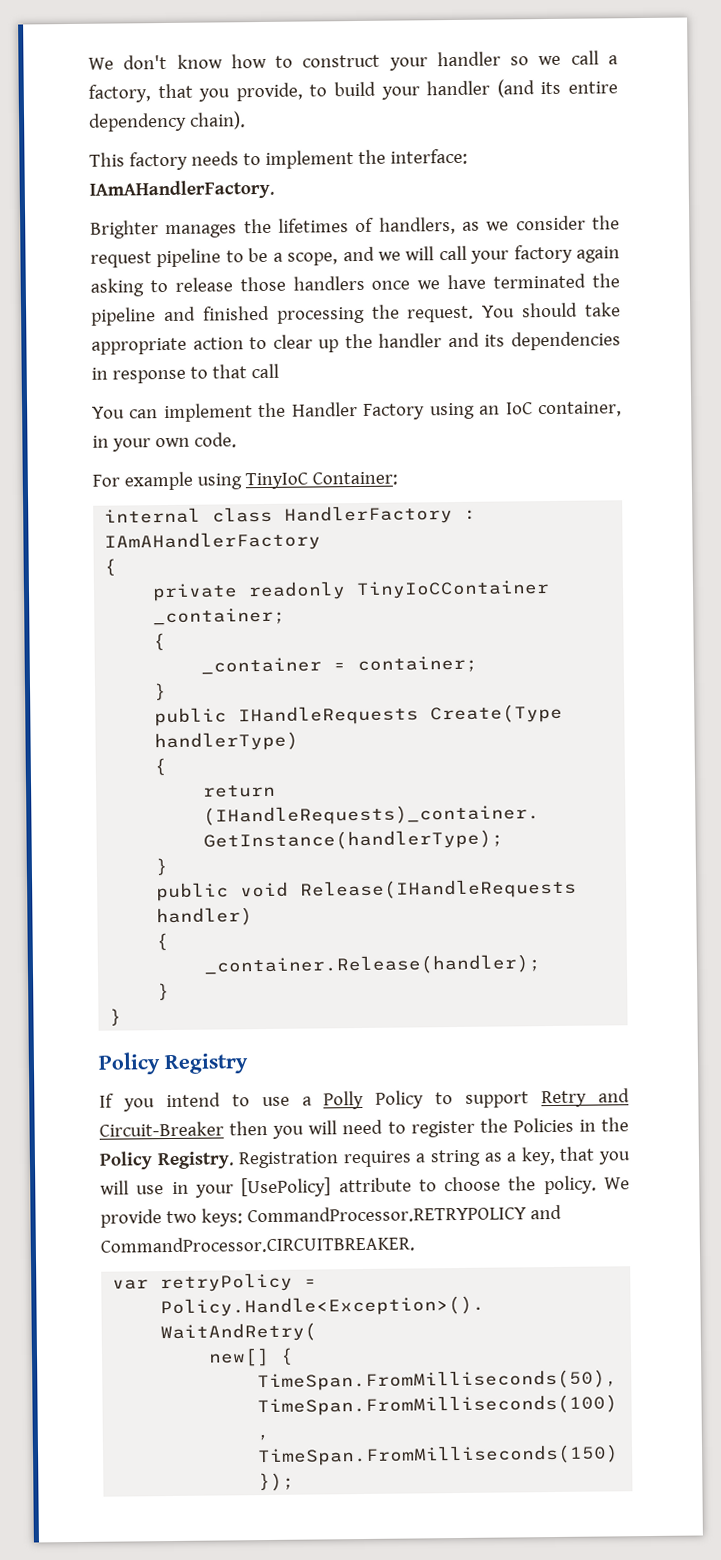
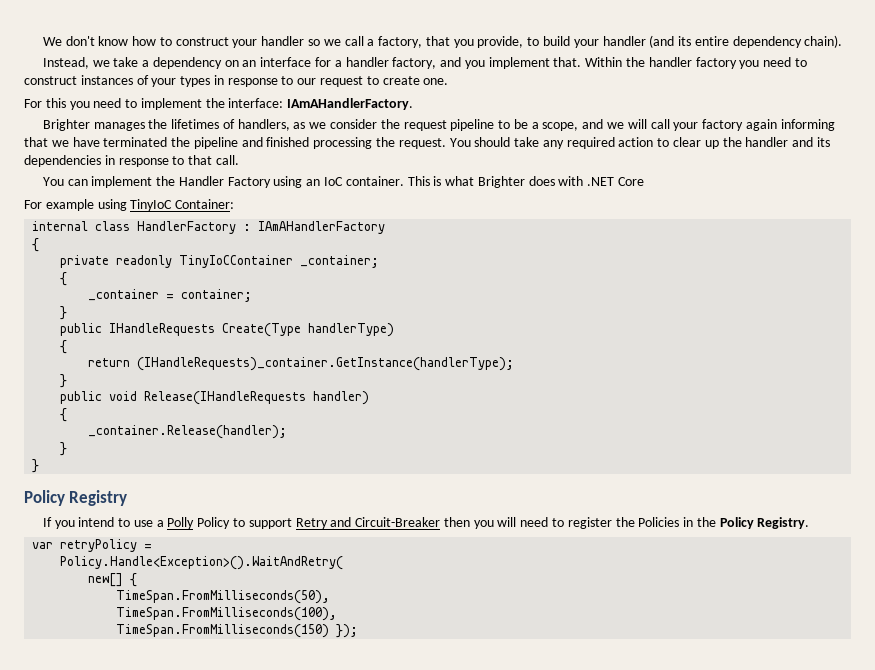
[89,151,239,171] This factory needs -> [42,57,807,69] [24,75,449,87] [24,98,122,110] Instead, we take a dependency on an interface for a handler factory, and you implement that. Within the handler factory you need to construct instances of your types in response to our request to create one. // For this you need
[90,275,411,297] asking to release those handlers once -> [780,119,835,131] [24,137,48,147] informing that
[91,337,187,355] appropriate -> [542,137,615,149] any required
[250,363,279,379] call -> [215,155,239,165] call.
[538,401,622,418] [92,432,237,452] container, in your own code. -> [345,176,644,188] container. This is what Brighter does with .NET Core
[238,1146,632,1169] [100,1175,630,1198] [100,1204,562,1228] [100,1235,415,1254] Registration requires a string as a key, that you will use in your [UsePolicy] attribute to choose the policy. We provide two keys: CommandProcessor.RETRYPOLICY and CommandProcessor.CIRCUITBREAKER. -> (810, 523) none

